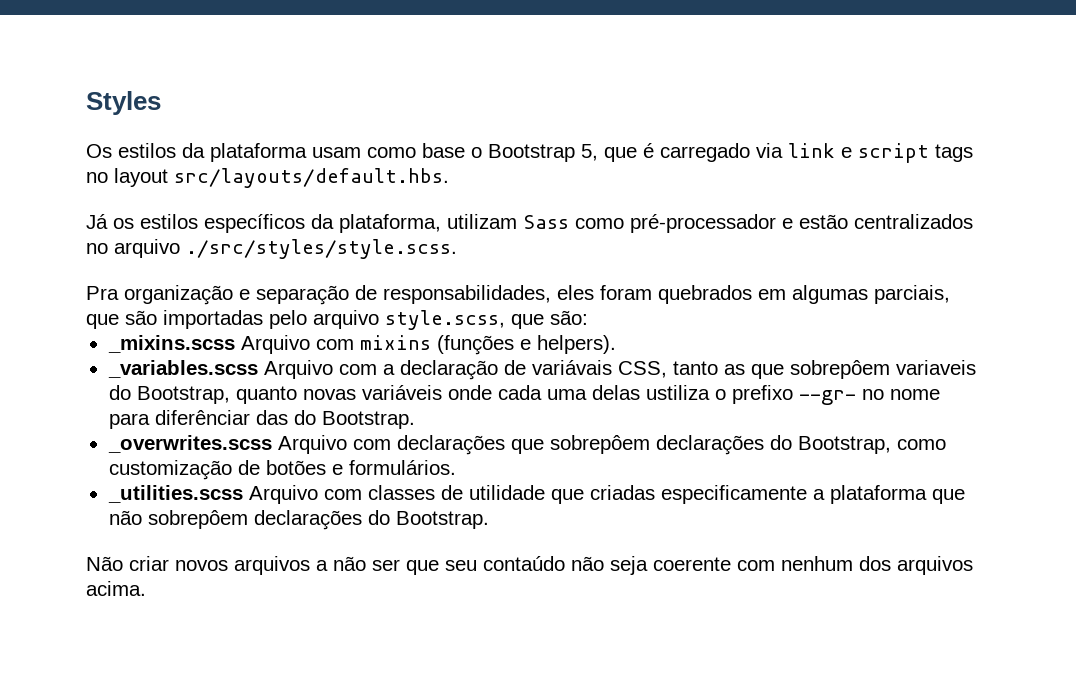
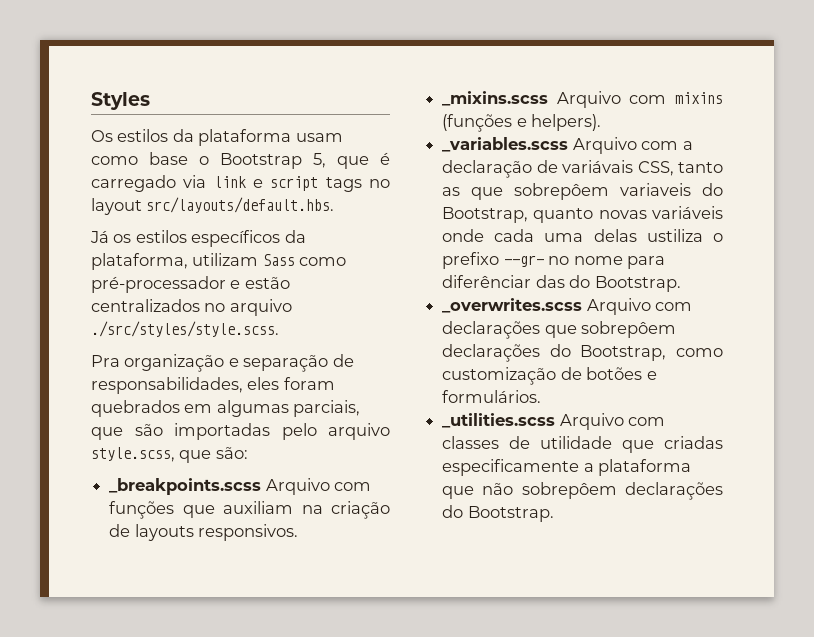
(588, 317) none -> [109,478,372,495] [109,501,390,519] [109,524,299,541] // _breakpoints.scss Arquivo com funções que auxiliam na criação de layouts responsivos.
[86,556,973,575] [86,581,146,596] // Não criar novos arquivos a não ser que seu contaúdo não seja coerente com nenhum dos arquivos acima. -> (554, 514) none

